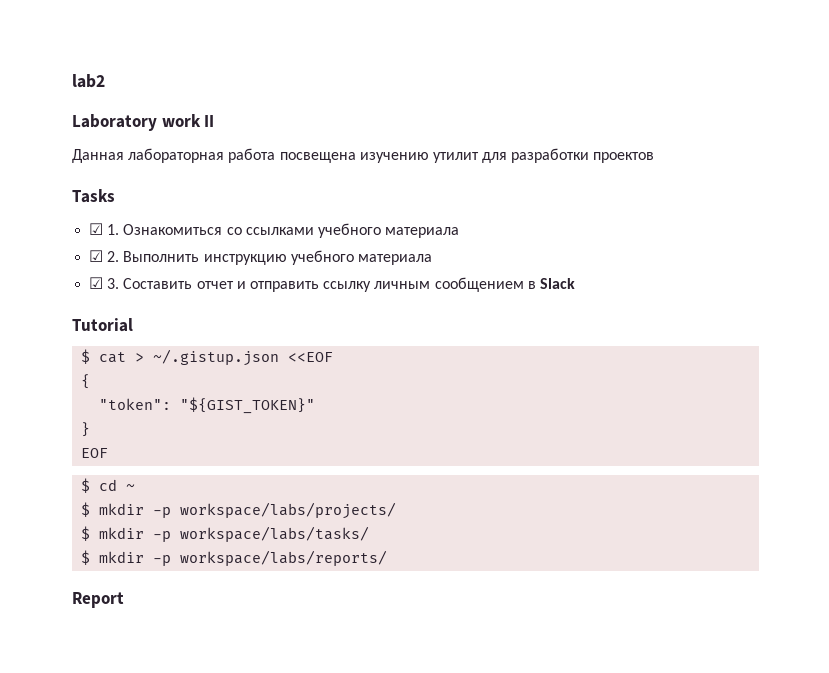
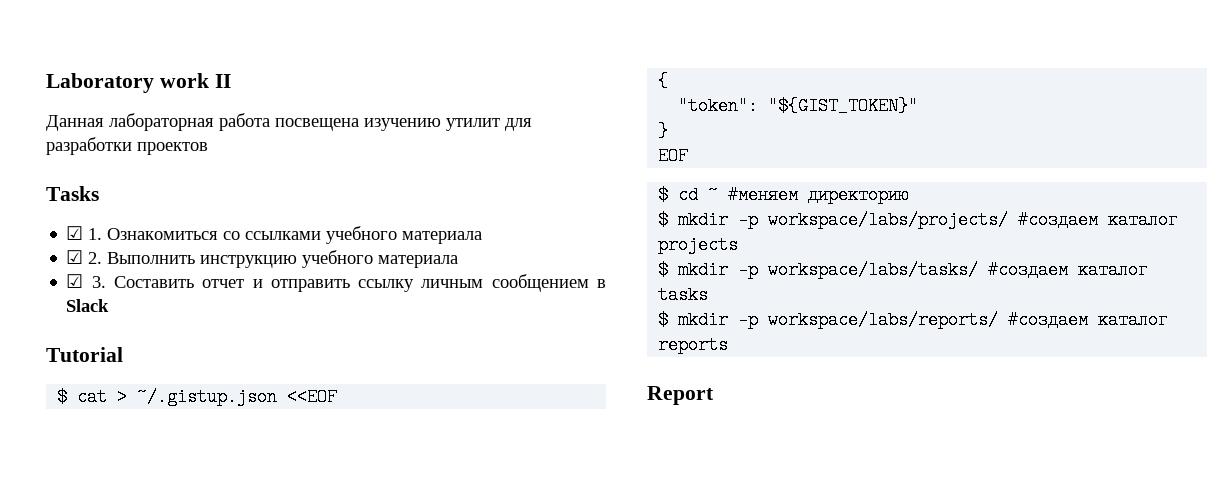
[72,74,105,88] lab2 // -> (46, 83) none
(136, 487) none -> [728,186,909,204] #меняем директорию
(397, 510) none -> [1018,211,1179,229] [658,236,739,254] #создаем каталог projects
(370, 534) none -> [988,261,1149,279] [658,286,709,304] #создаем каталог tasks
(388, 558) none -> [1008,311,1169,329] [658,336,729,354] #создаем каталог reports

